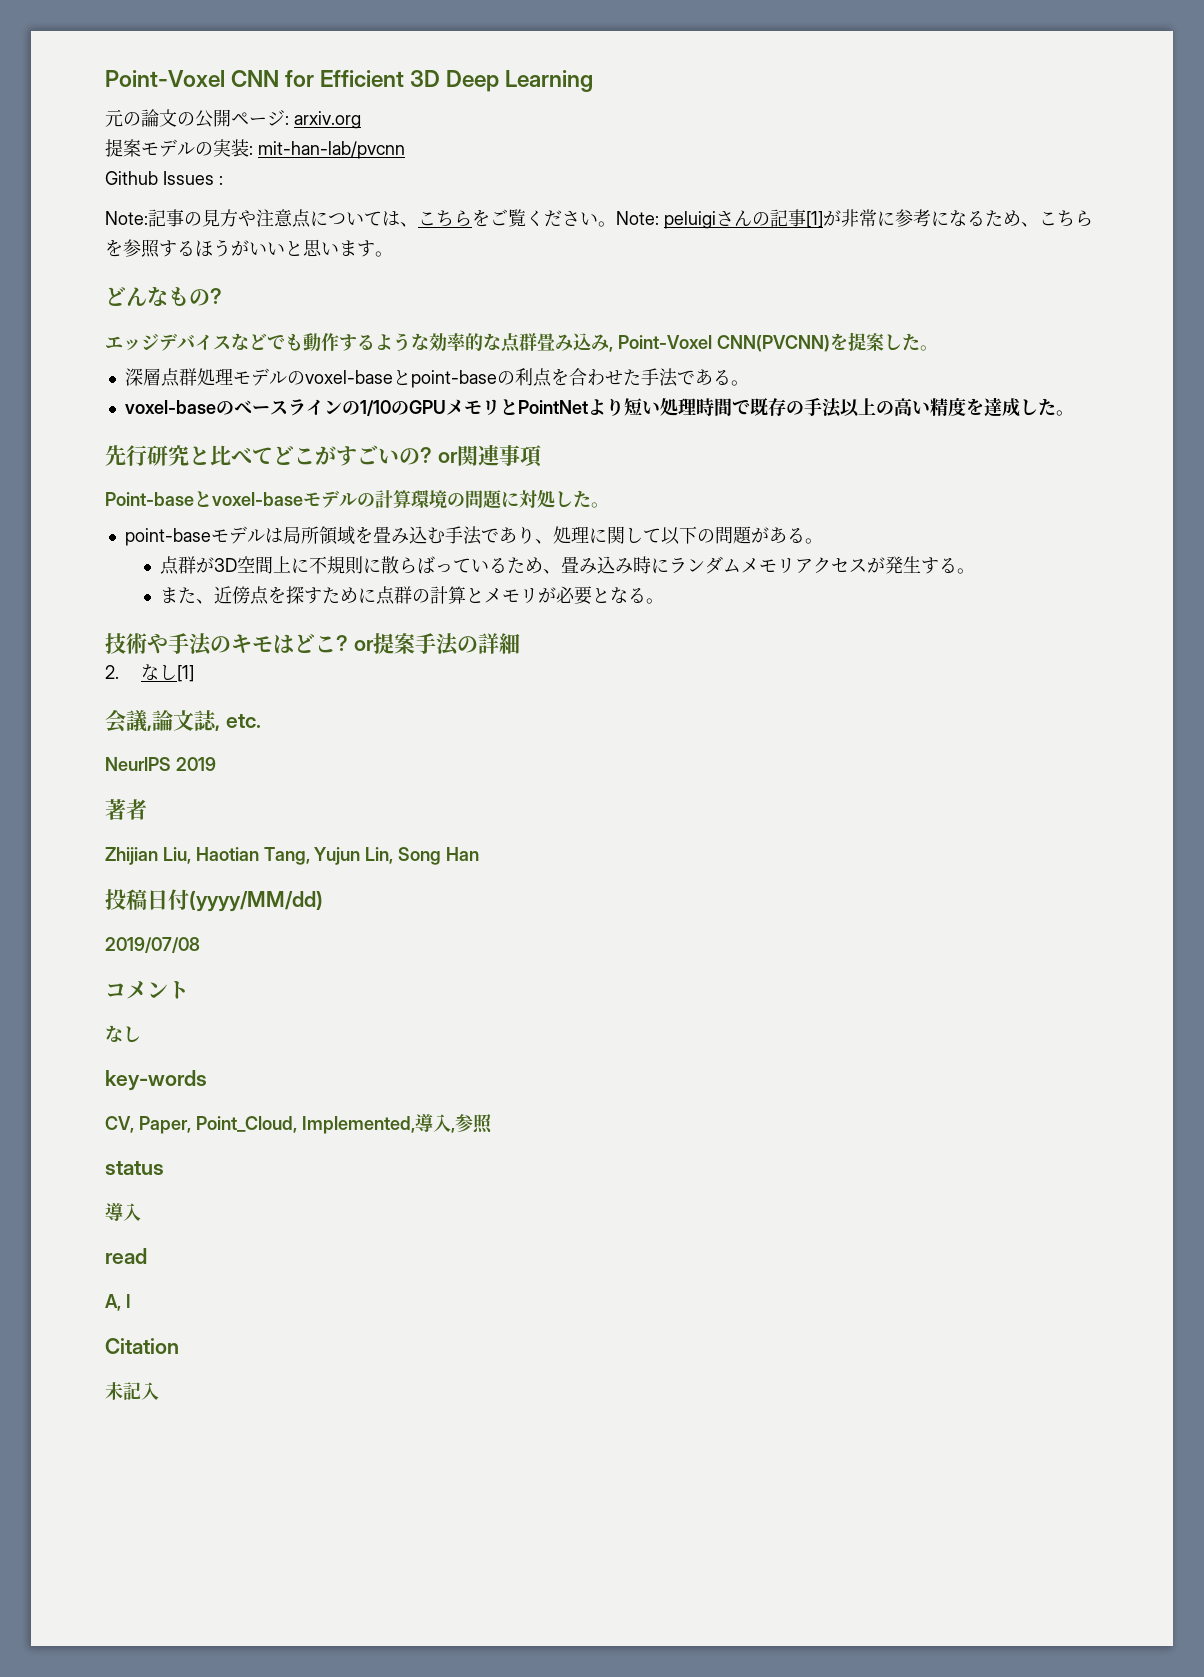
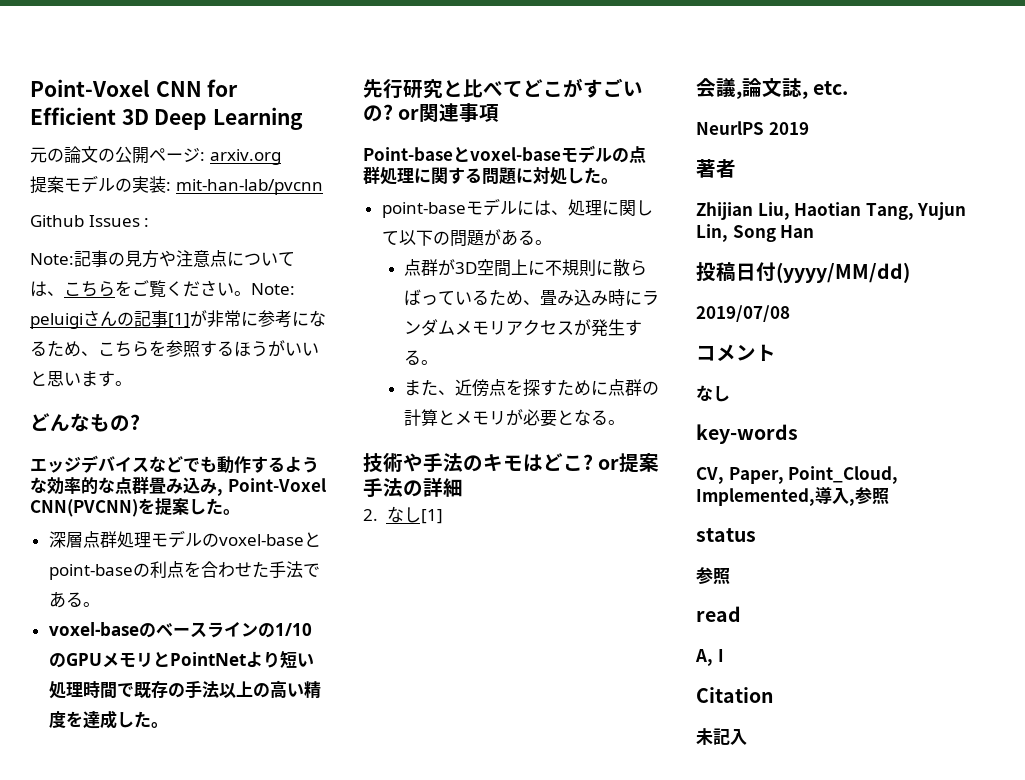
[375,490,465,509] 計算環境の -> [629,146,646,163] [363,166,482,185] 点群処理に関する
[264,526,535,545] は局所領域を畳み込む手法であり -> [516,200,551,216] には
[105,1203,141,1221] 導入 -> [696,567,730,585] 参照

